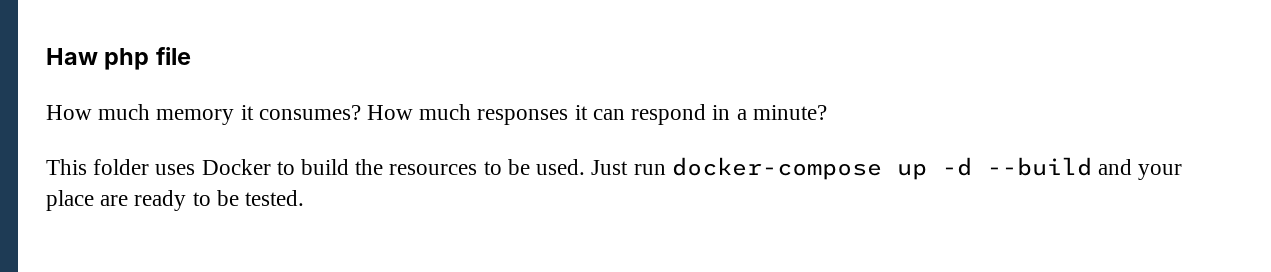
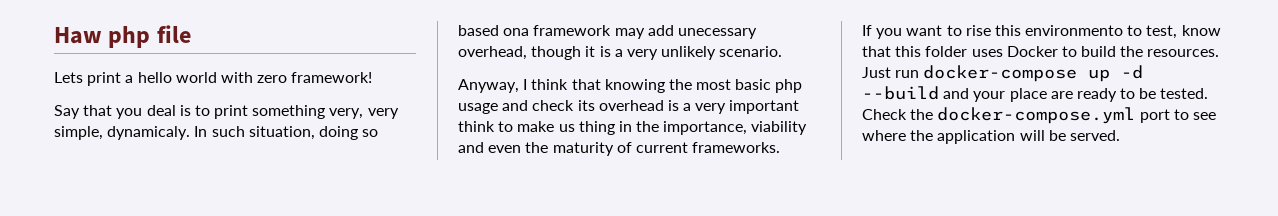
[46,104,827,125] [46,159,87,175] How much memory it consumes? How much responses it can respond in a minute? // This -> [54,72,373,86] [54,105,399,119] [54,126,379,140] [458,25,757,39] [458,46,783,60] [458,79,803,93] [458,100,800,114] [458,121,808,135] [458,142,781,156] [862,25,1221,39] [862,46,922,57] Lets print a hello world with zero framework! // Say that you deal is to print something very, very simple, dynamicaly. In such situation, doing so based ona framework may add unecessary overhead, though it is a very unlikely scenario. // Anyway, I think that knowing the most basic php usage and check its overhead is a very important think to make us thing in the importance, viability and even the maturity of current frameworks. // If you want to rise this environmento to test, know that this
[389,159,586,175] resources to be used. -> [1147,49,1220,57] resources.
(305, 198) none -> [862,107,1216,124] [862,130,1120,144] Check the docker-compose.yml port to see where the application will be served.

